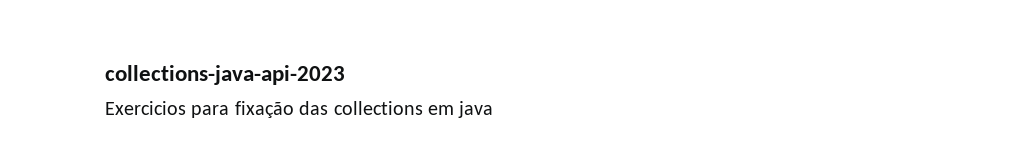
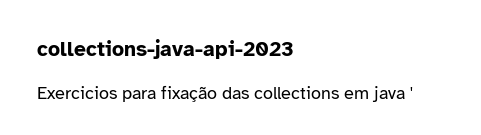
(494, 109) none -> [410,87,413,99] '

